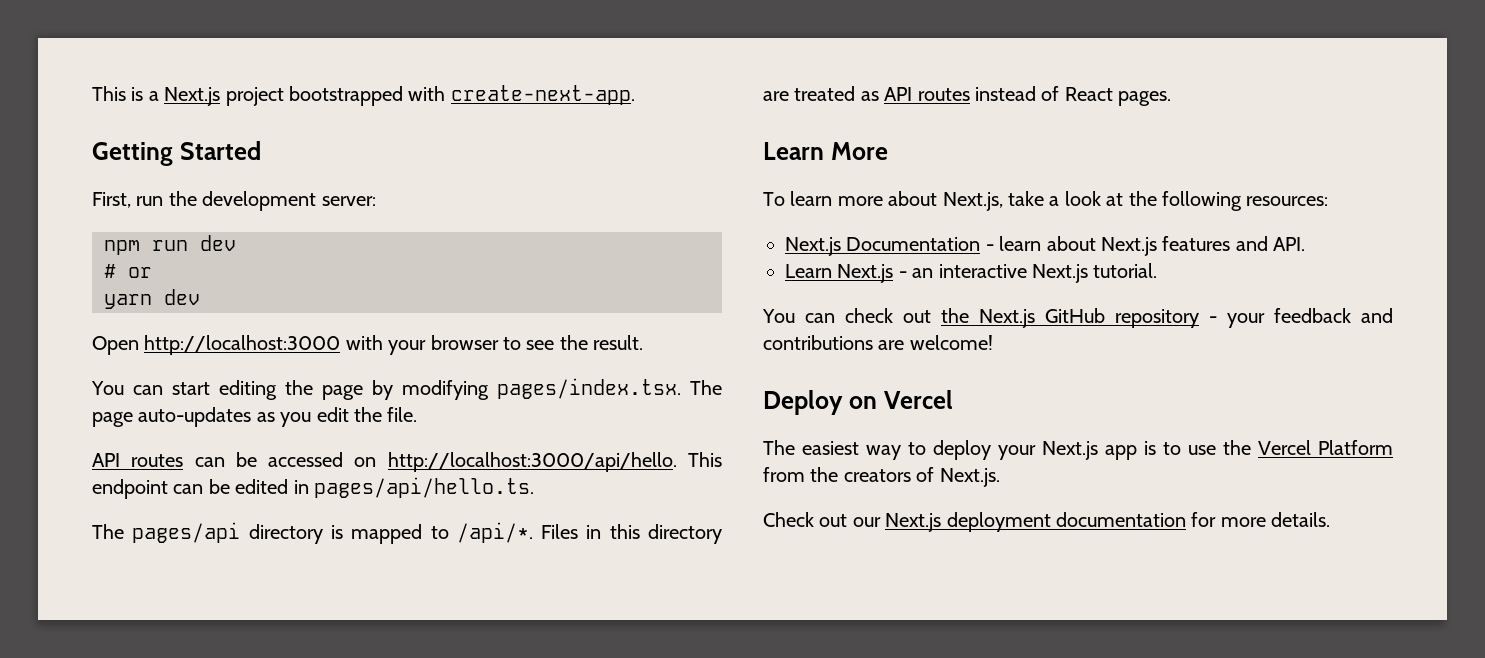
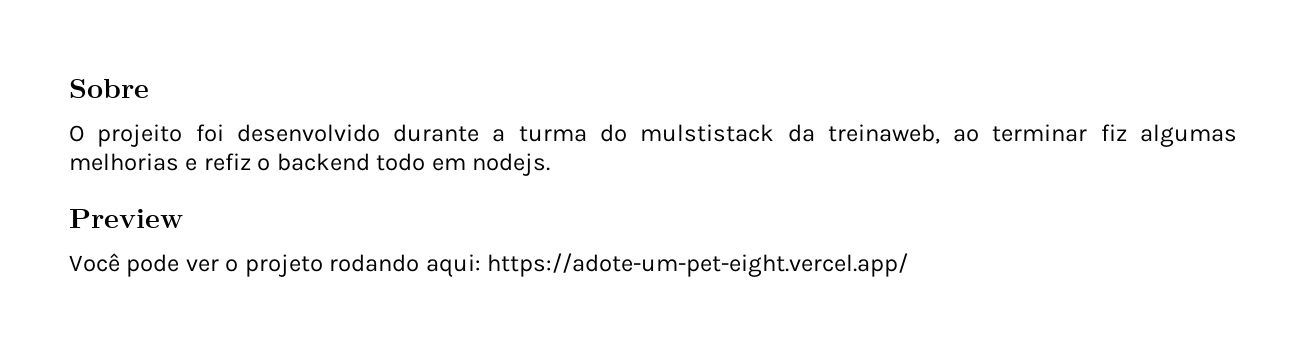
[92,85,635,106] [92,141,261,166] [92,191,376,211] [104,235,236,255] [104,264,152,278] [104,289,200,309] [92,335,644,355] [91,378,722,400] [92,407,418,427] [92,452,722,472] [92,477,534,499] [92,522,722,544] [763,86,1172,106] [763,142,888,160] [763,191,1329,211] [785,236,1306,256] [785,263,1158,283] [762,308,1393,328] [763,335,993,350] [763,390,953,415] [763,440,1393,460] [763,467,1000,487] [763,512,1331,532] This is a Next.js project bootstrapped with create-next-app. // Getting Started // First, run the development server: // npm run dev // # or // yarn dev // Open http://localhost:3000 with your browser to see the result. // You can start editing the page by modifying pages/index.tsx. The page auto-updates as you edit the file. // API routes can be accessed on http://localhost:3000/api/hello. This endpoint can be edited in pages/api/hello.ts. // The pages/api directory is mapped to /api/*. Files in this directory are treated as API routes instead of React pages. // Learn More // To learn more about Next.js, take a look at the following resources: // Next.js Documentation - learn about Next.js features and API. // Learn Next.js - an interactive Next.js tutorial. // You can check out the Next.js GitHub repository - your feedback and contributions are welcome! // Deploy on Vercel // The easiest way to deploy your Next.js app is to use the Vercel Platform from the creators of Next.js. // Check out our Next.js deployment documentation for more details. -> [69,79,149,98] [69,124,1238,147] [69,153,551,176] [69,209,183,228] [69,253,909,277] Sobre // O projeito foi desenvolvido durante a turma do mulstistack da treinaweb, ao terminar fiz algumas melhorias e refiz o backend todo em nodejs. // Preview // Você pode ver o projeto rodando aqui: https://adote-um-pet-eight.vercel.app/

